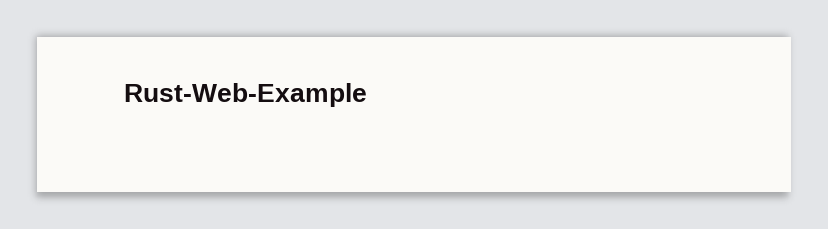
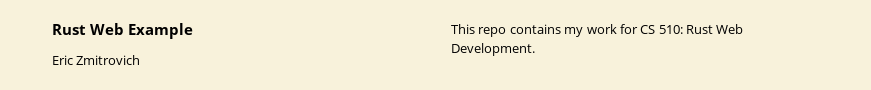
[124,83,367,107] Rust-Web-Example -> [52,23,193,39] [52,55,141,65] [451,24,744,37] [451,43,535,56] Rust Web Example // Eric Zmitrovich // This repo contains my work for CS 510: Rust Web Development.

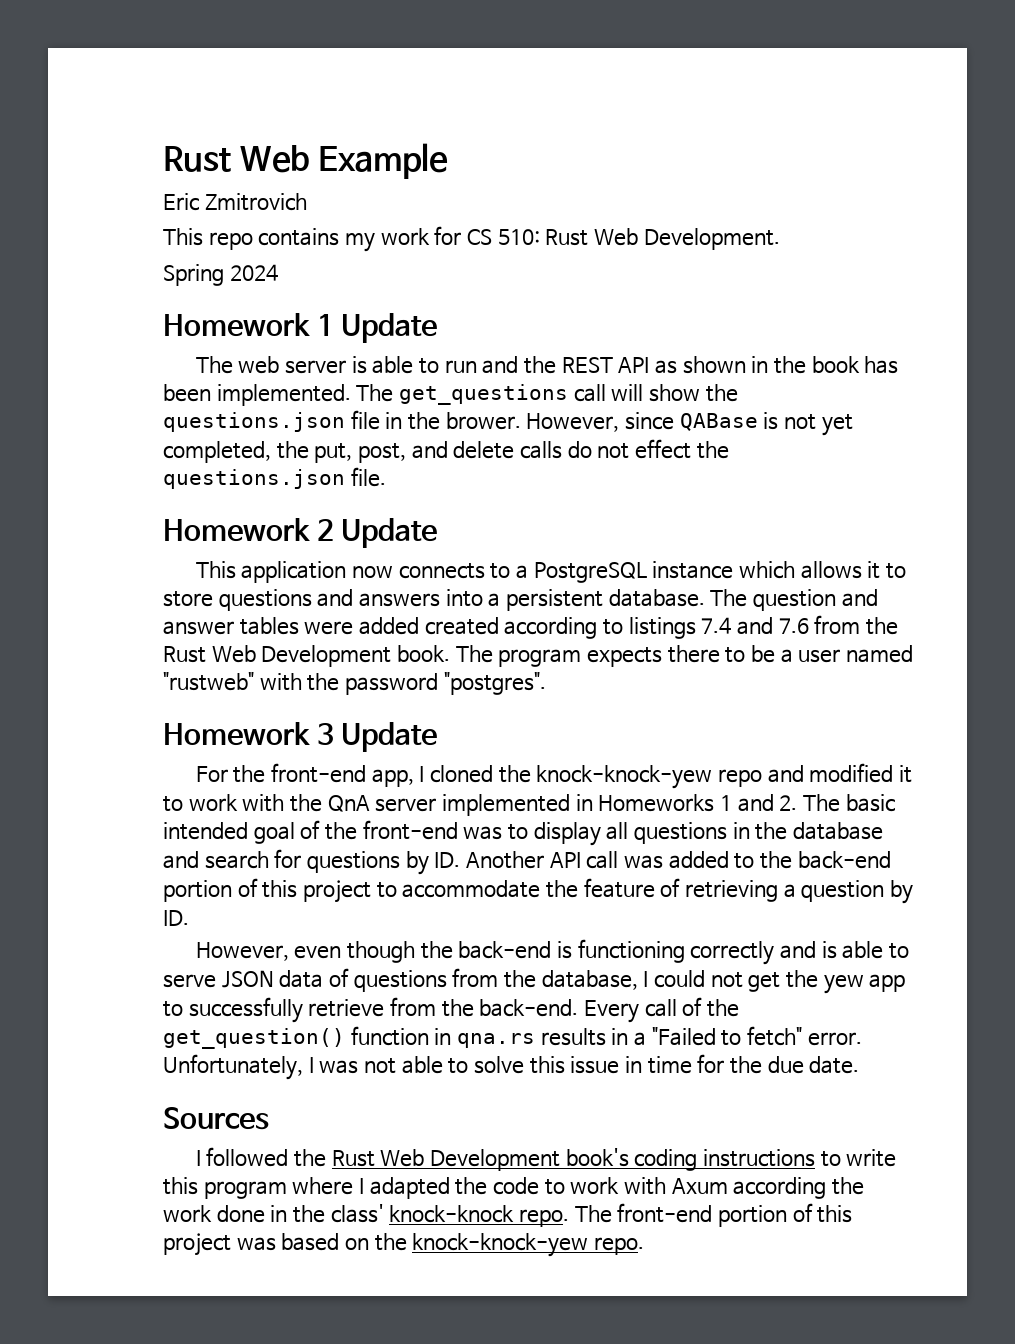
(535, 49) none -> [163,264,278,286] [163,313,438,343] [195,356,899,374] [163,384,738,406] [163,410,853,436] [163,439,729,463] [163,467,386,489] [163,518,438,548] [195,561,906,583] [163,589,878,611] [163,615,898,639] [163,645,913,667] [163,672,546,695] [163,722,438,752] [195,763,912,789] [163,794,895,816] [163,820,884,846] [163,849,891,875] [163,878,913,904] [163,910,189,926] [195,939,909,965] [163,968,906,994] [163,997,739,1023] [163,1026,862,1049] [163,1054,860,1080] [163,1107,269,1130] [195,1147,897,1171] [163,1177,864,1199] [163,1203,853,1227] [163,1233,644,1257] // Spring 2024 // Homework 1 Update // The web server is able to run and the REST API as shown in the book has been implemented. The get_questions call will show the questions.json file in the brower. However, since QABase is not yet completed, the put, post, and delete calls do not effect the questions.json file. // Homework 2 Update // This application now connects to a PostgreSQL instance which allows it to store questions and answers into a persistent database. The question and answer tables were added created according to listings 7.4 and 7.6 from the Rust Web Development book. The program expects there to be a user named "rustweb" with the password "postgres". // Homework 3 Update // For the front-end app, I cloned the knock-knock-yew repo and modified it to work with the QnA server implemented in Homeworks 1 and 2. The basic intended goal of the front-end was to display all questions in the database and search for questions by ID. Another API call was added to the back-end portion of this project to accommodate the feature of retrieving a question by ID. // However, even though the back-end is functioning correctly and is able to serve JSON data of questions from the database, I could not get the yew app to successfully retrieve from the back-end. Every call of the get_question() function in qna.rs results in a "Failed to fetch" error. Unfortunately, I was not able to solve this issue in time for the due date. // Sources // I followed the Rust Web Development book's coding instructions to write this program where I adapted the code to work with Axum according the work done in the class' knock-knock repo. The front-end portion of this project was based on the knock-knock-yew repo.

